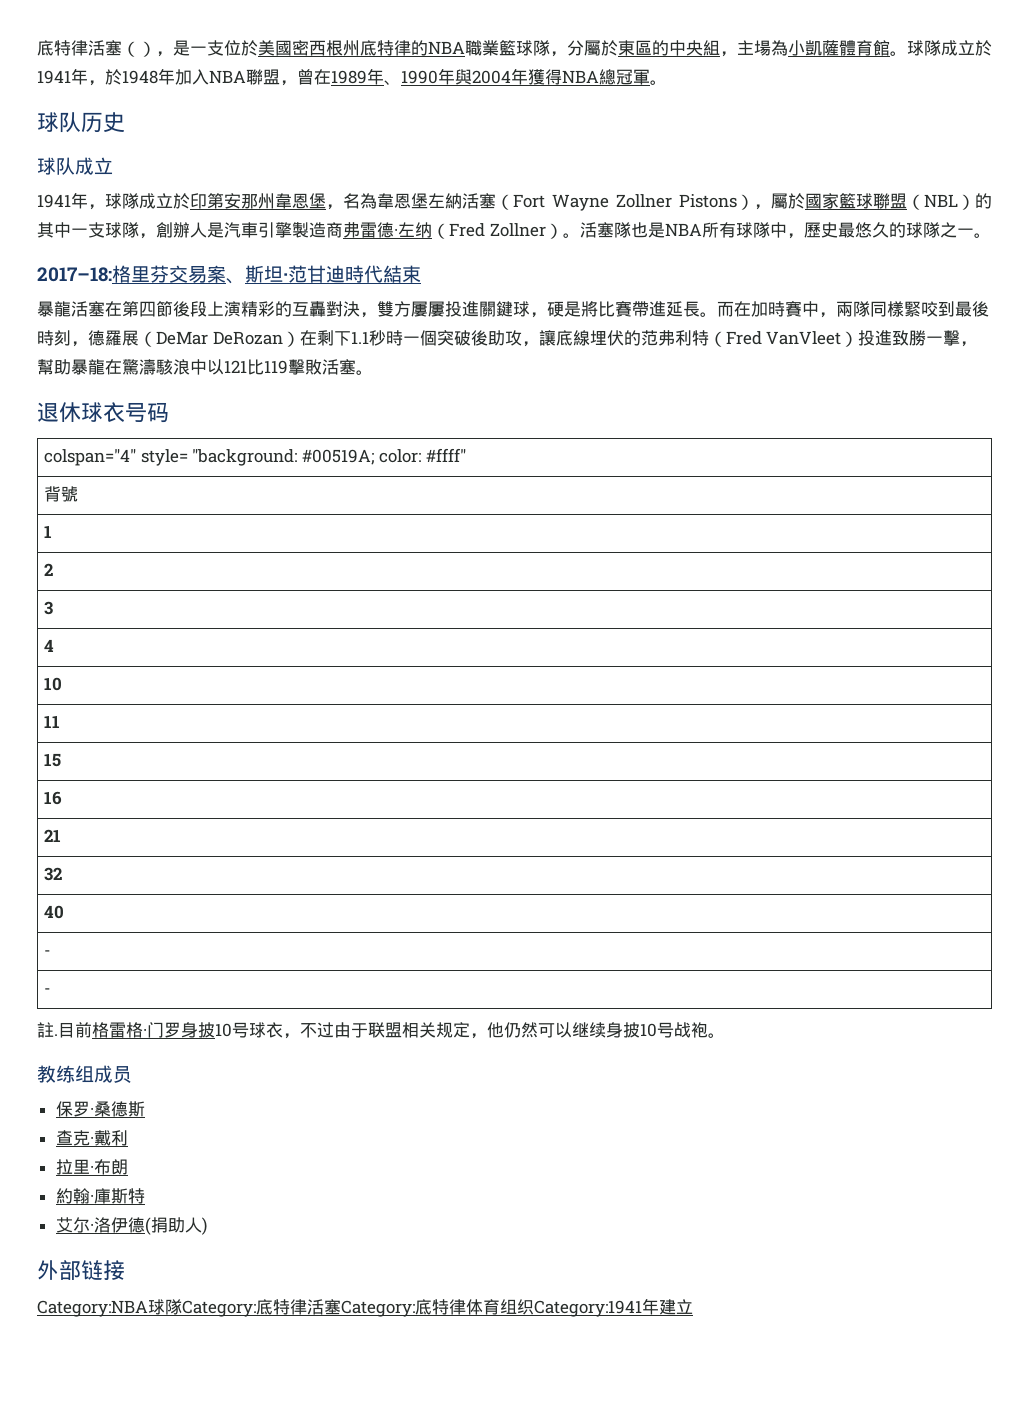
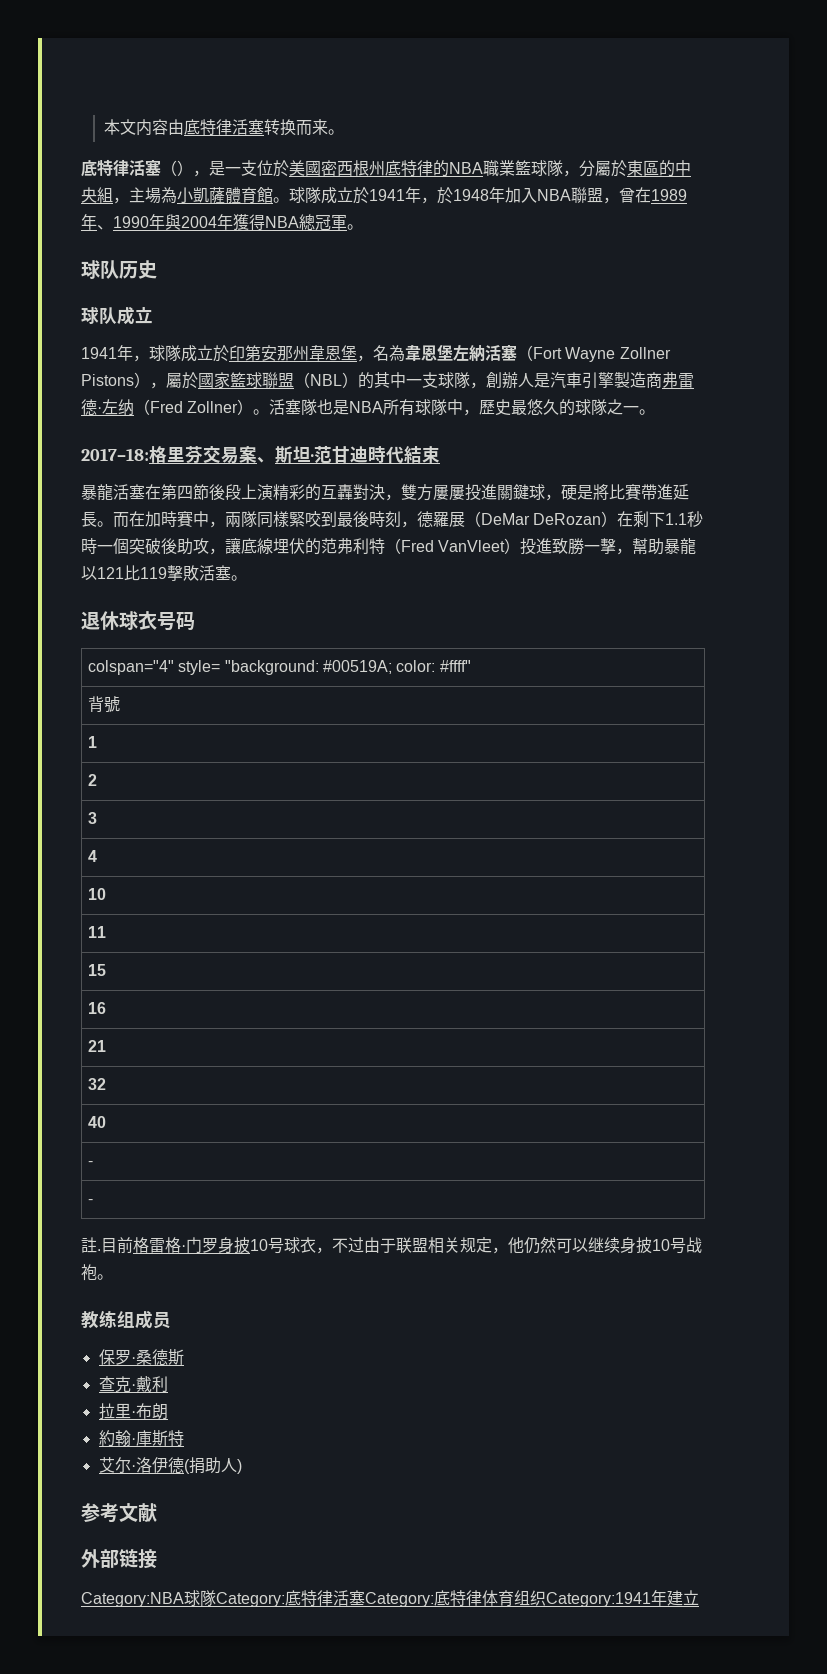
(37, 48) none -> [103,119,344,136] 本文内容由底特律活塞转换而来。 //
[105,359,207,375] 在驚濤駭浪中 -> (697, 546) none
(207, 1226) none -> [81,1503,157,1523] // 参考文献

